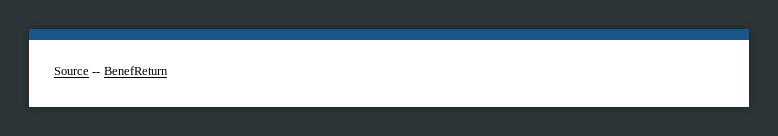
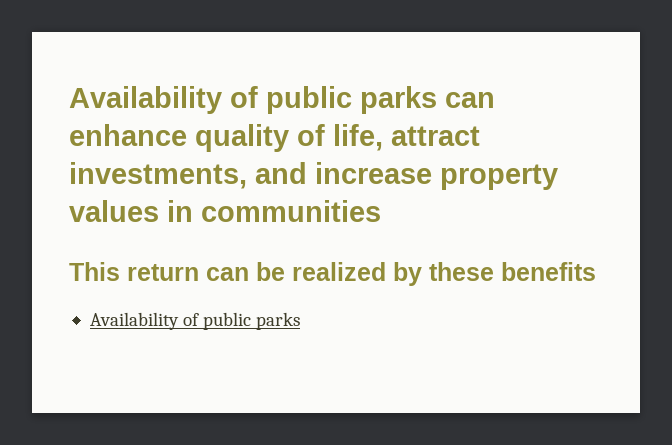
[54,66,168,75] Source -- BenefReturn -> [69,86,495,114] [69,124,480,152] [69,162,558,190] [69,200,381,222] [69,262,596,286] [89,312,301,330] Availability of public parks can enhance quality of life, attract investments, and increase property values in communities // This return can be realized by these benefits // Availability of public parks

